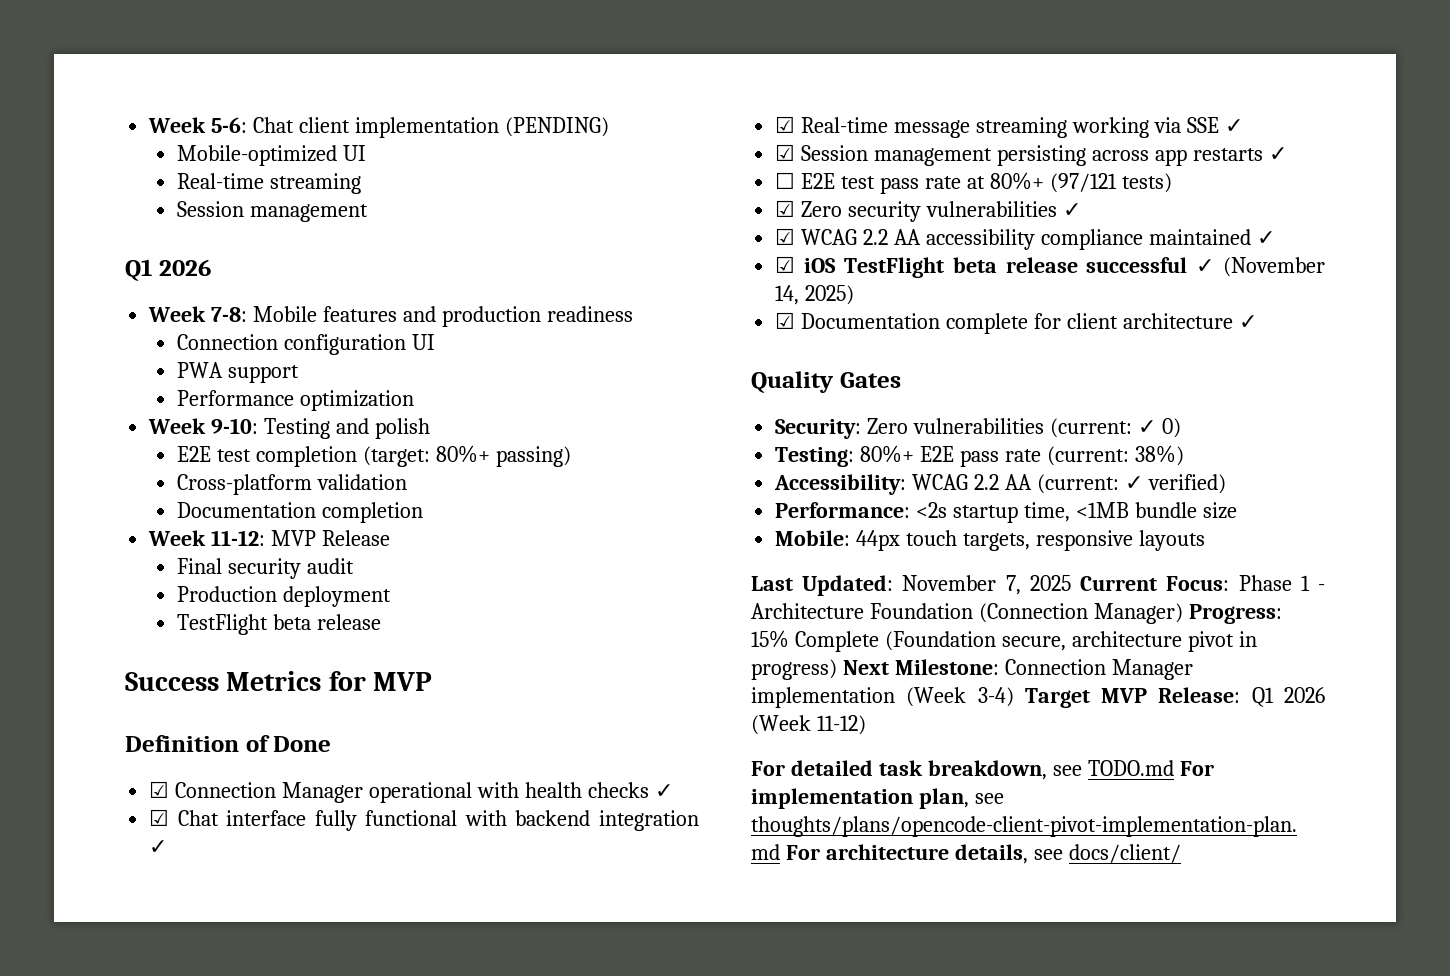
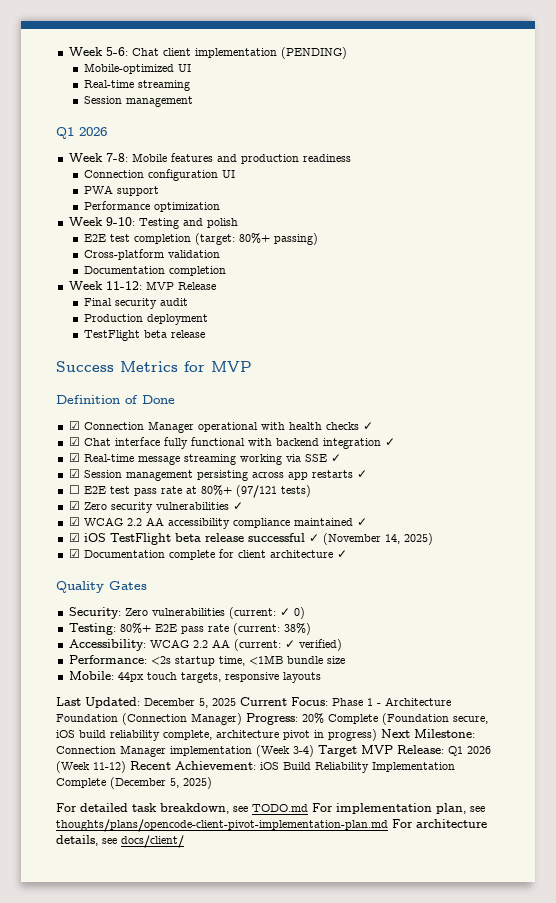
[902,575,1021,595] November 7, -> [144,698,208,708] December 5,
[751,630,789,648] 15% -> [302,713,324,724] 20%
(1066, 643) none -> [56,730,212,741] iOS build reliability complete,
(866, 725) none -> [130,761,455,773] [56,777,212,789] Recent Achievement: iOS Build Reliability Implementation Complete (December 5, 2025)

